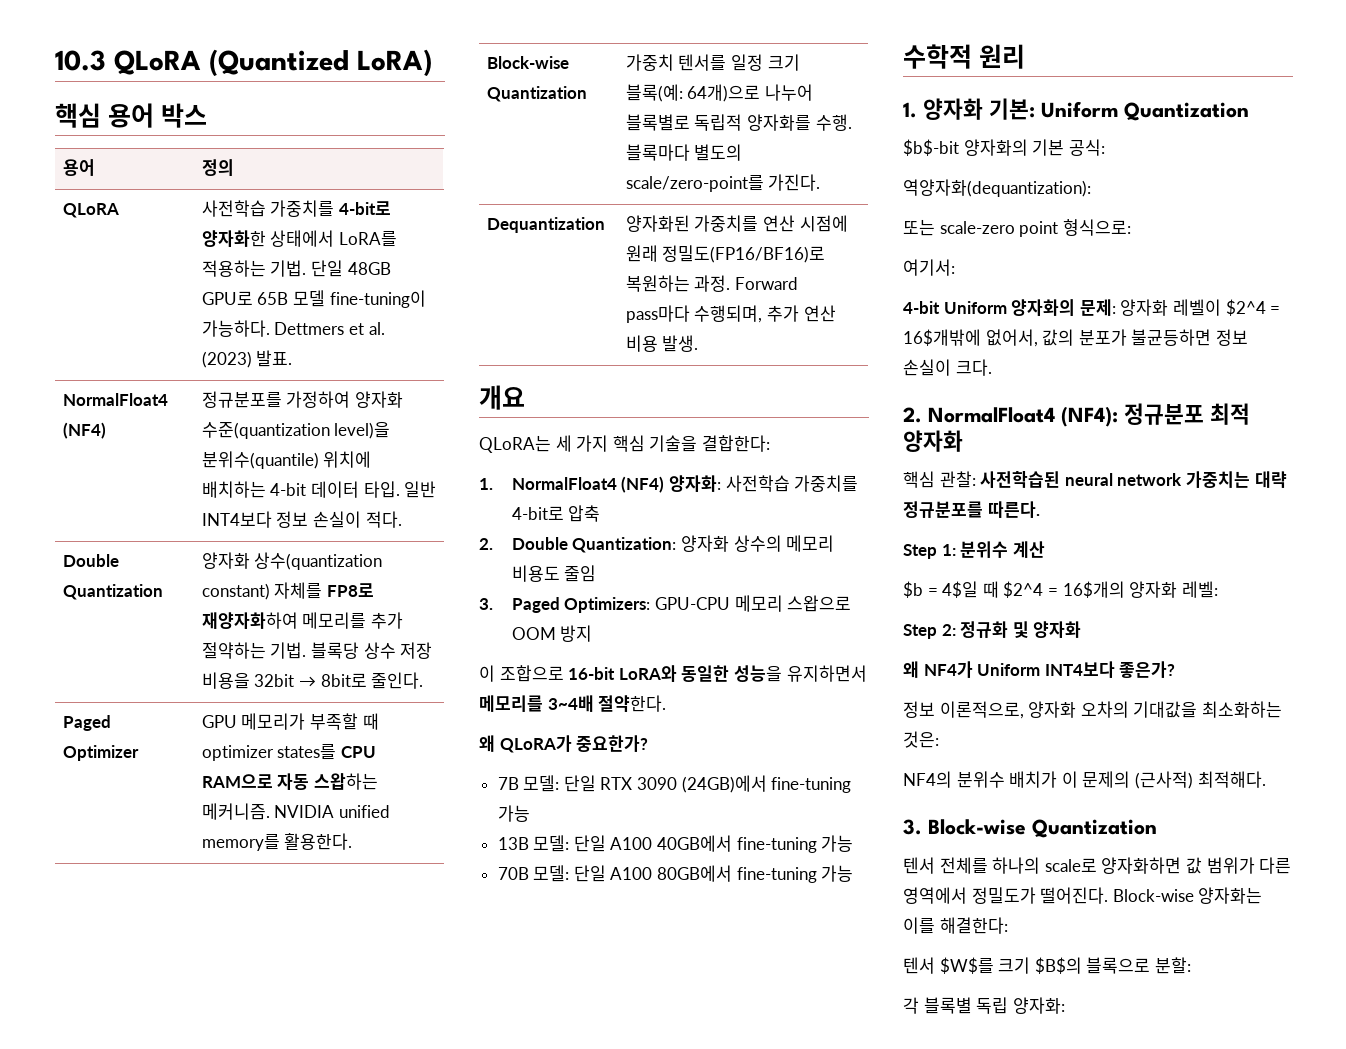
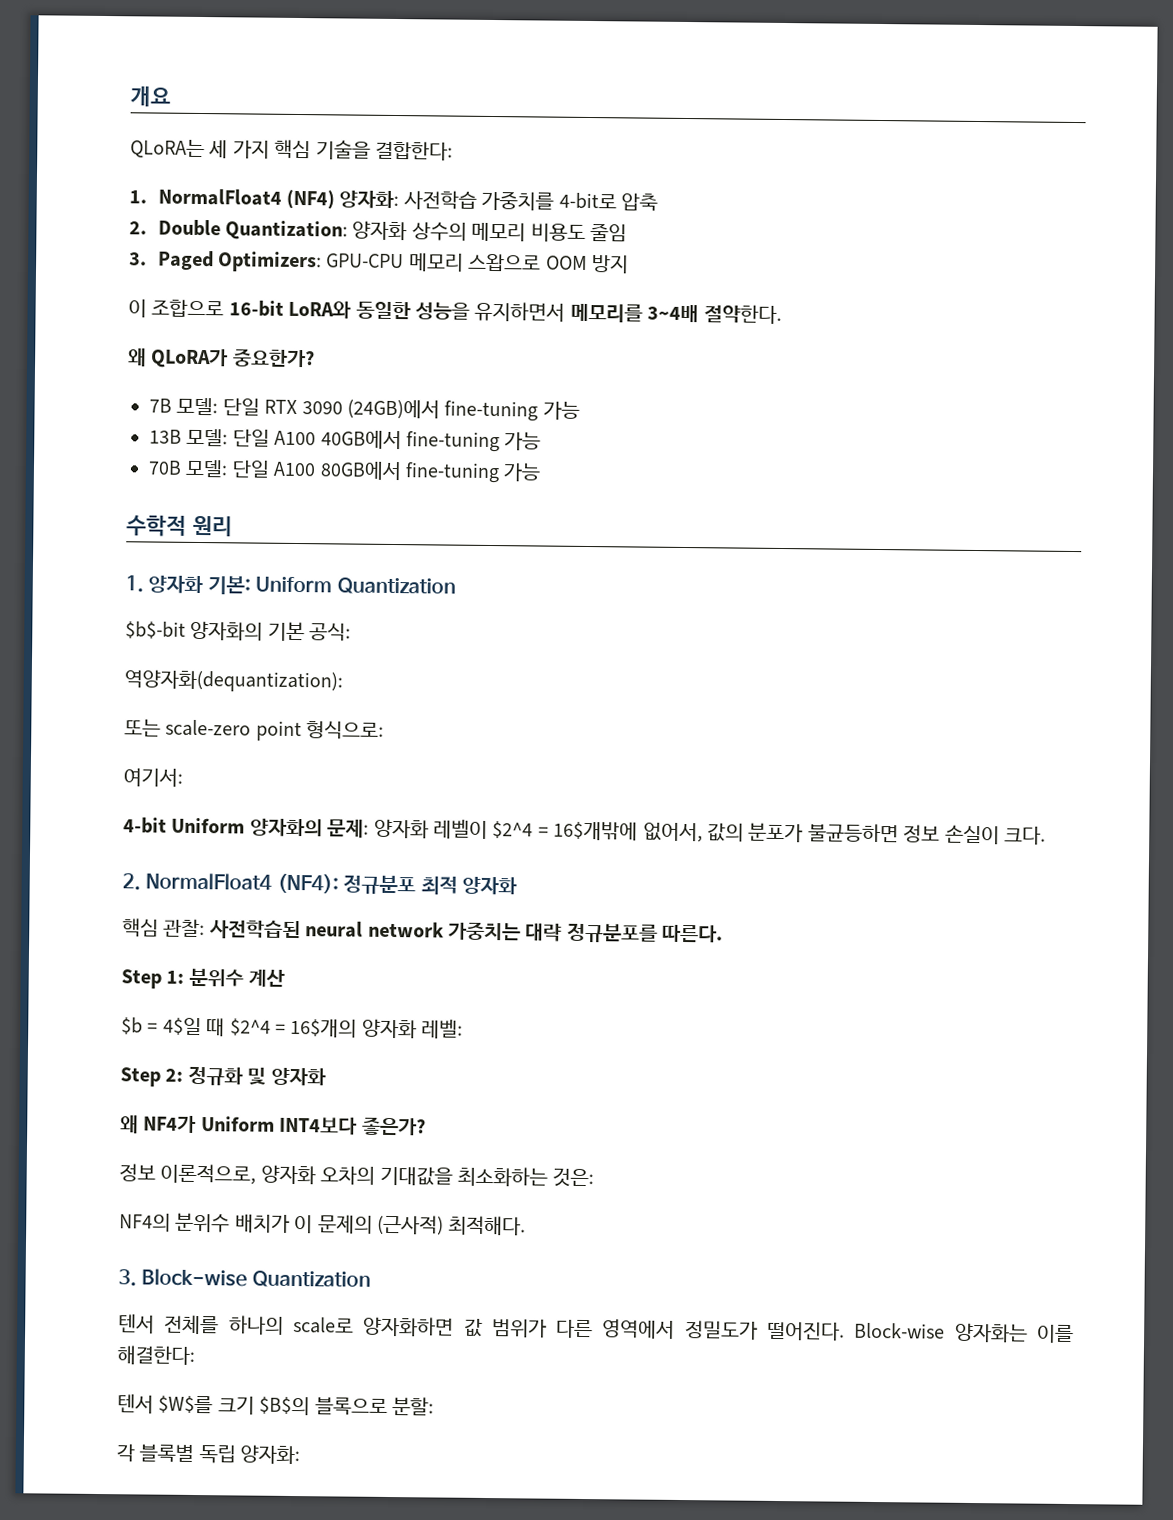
[55,49,432,77] [55,103,207,128] [62,159,95,176] [201,159,234,176] [62,203,119,218] [201,200,391,217] [201,230,397,247] [201,260,391,277] [201,290,426,308] [201,320,385,337] [201,350,293,368] [62,393,168,406] [62,422,106,439] [201,391,403,408] [201,421,391,439] [201,451,372,469] [201,481,437,498] [201,511,402,528] [62,554,119,567] [62,584,163,600] [201,552,383,570] [201,582,374,600] [201,612,403,629] [201,642,433,659] [201,672,424,689] [62,715,111,731] [62,745,139,761] [201,713,379,730] [201,744,376,761] [201,773,378,790] [201,803,390,820] [201,833,353,851] [486,56,569,69] [486,86,587,102] [625,54,800,71] [625,84,813,102] [625,114,852,131] [625,144,743,161] [625,174,821,192] [486,217,605,233] [625,215,848,232] [625,245,826,263] [625,275,798,292] [625,305,836,323] [625,335,699,352] 10.3 QLoRA (Quantized LoRA) // 핵심 용어 박스 // 용어 | 정의 // QLoRA | 사전학습 가중치를 4-bit로 양자화한 상태에서 LoRA를 적용하는 기법. 단일 48GB GPU로 65B 모델 fine-tuning이 가능하다. Dettmers et al. (2023) 발표. // NormalFloat4 (NF4) | 정규분포를 가정하여 양자화 수준(quantization level)을 분위수(quantile) 위치에 배치하는 4-bit 데이터 타입. 일반 INT4보다 정보 손실이 적다. // Double Quantization | 양자화 상수(quantization constant) 자체를 FP8로 재양자화하여 메모리를 추가 절약하는 기법. 블록당 상수 저장 비용을 32bit → 8bit로 줄인다. // Paged Optimizer | GPU 메모리가 부족할 때 optimizer states를 CPU RAM으로 자동 스왑하는 메커니즘. NVIDIA unified memory를 활용한다. // Block-wise Quantization | 가중치 텐서를 일정 크기 블록(예: 64개)으로 나누어 블록별로 독립적 양자화를 수행. 블록마다 별도의 scale/zero-point를 가진다. // Dequantization | 양자화된 가중치를 연산 시점에 원래 정밀도(FP16/BF16)로 복원하는 과정. Forward pass마다 수행되며, 추가 연산 비용 발생. // -> (130, 96) none

